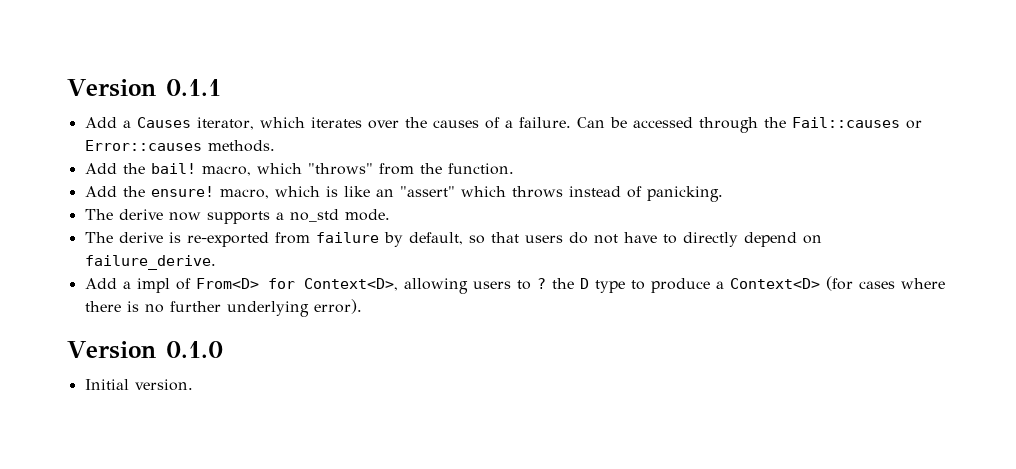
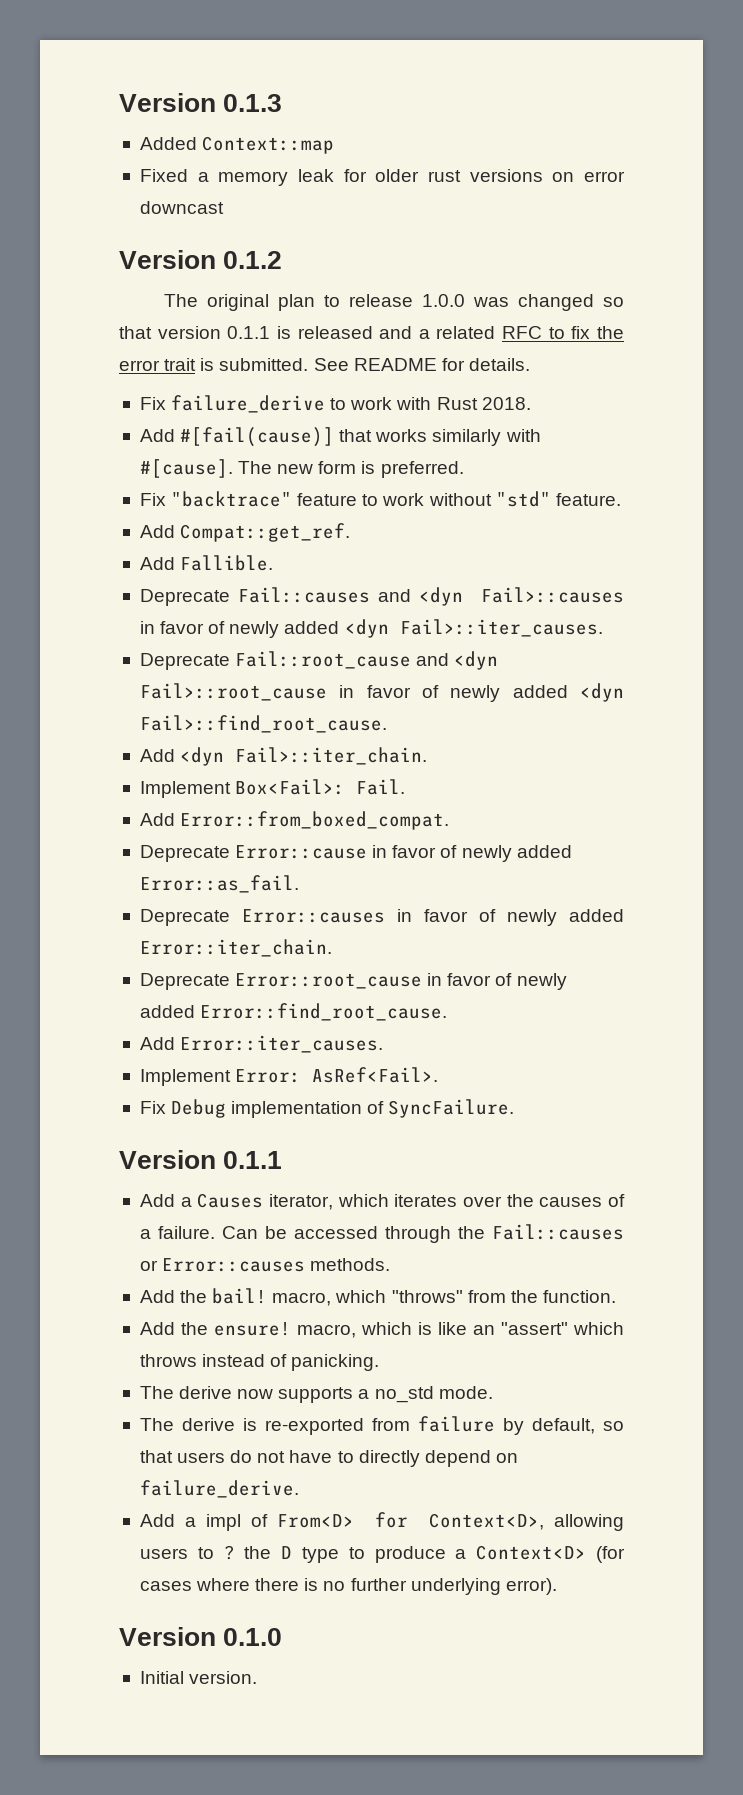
[67,79,156,97] Version -> [119,93,283,112] [139,136,335,154] [139,169,626,186] [139,201,224,214] [119,250,283,269] [163,294,624,311] [119,326,624,339] [119,358,530,371] [139,395,531,413] [139,427,541,447] [139,459,464,478] [139,491,621,507] [139,523,351,542] [139,555,274,571] [139,587,624,606] [139,619,603,638] [139,651,499,670] [139,683,625,702] [139,715,387,733] [139,747,428,766] [139,779,406,798] [139,811,450,830] [139,845,572,862] [139,875,299,893] [139,909,624,926] [139,939,332,957] [139,973,567,990] [139,1003,448,1021] [139,1035,384,1053] [139,1067,439,1086] [139,1099,515,1118] [119,1150,216,1169] Version 0.1.3 // Added Context::map // Fixed a memory leak for older rust versions on error downcast // Version 0.1.2 // The original plan to release 1.0.0 was changed so that version 0.1.1 is released and a related RFC to fix the error trait is submitted. See README for details. // Fix failure_derive to work with Rust 2018. // Add #[fail(cause)] that works similarly with #[cause]. The new form is preferred. // Fix "backtrace" feature to work without "std" feature. // Add Compat::get_ref. // Add Fallible. // Deprecate Fail::causes and <dyn Fail>::causes in favor of newly added <dyn Fail>::iter_causes. // Deprecate Fail::root_cause and <dyn Fail>::root_cause in favor of newly added <dyn Fail>::find_root_cause. // Add <dyn Fail>::iter_chain. // Implement Box<Fail>: Fail. // Add Error::from_boxed_compat. // Deprecate Error::cause in favor of newly added Error::as_fail. // Deprecate Error::causes in favor of newly added Error::iter_chain. // Deprecate Error::root_cause in favor of newly added Error::find_root_cause. // Add Error::iter_causes. // Implement Error: AsRef<Fail>. // Fix Debug implementation of SyncFailure. // Version

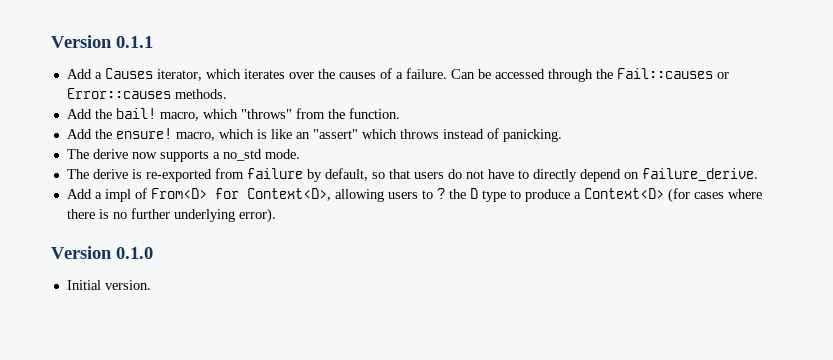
[119,93,283,112] [139,136,335,154] [139,169,626,186] [139,201,224,214] [119,250,283,269] [163,294,624,311] [119,326,624,339] [119,358,530,371] [139,395,531,413] [139,427,541,447] [139,459,464,478] [139,491,621,507] [139,523,351,542] [139,555,274,571] [139,587,624,606] [139,619,603,638] [139,651,499,670] [139,683,625,702] [139,715,387,733] [139,747,428,766] [139,779,406,798] [139,811,450,830] [139,845,572,862] [139,875,299,893] [139,909,624,926] [139,939,332,957] [139,973,567,990] [139,1003,448,1021] [139,1035,384,1053] [139,1067,439,1086] [139,1099,515,1118] [119,1150,216,1169] Version 0.1.3 // Added Context::map // Fixed a memory leak for older rust versions on error downcast // Version 0.1.2 // The original plan to release 1.0.0 was changed so that version 0.1.1 is released and a related RFC to fix the error trait is submitted. See README for details. // Fix failure_derive to work with Rust 2018. // Add #[fail(cause)] that works similarly with #[cause]. The new form is preferred. // Fix "backtrace" feature to work without "std" feature. // Add Compat::get_ref. // Add Fallible. // Deprecate Fail::causes and <dyn Fail>::causes in favor of newly added <dyn Fail>::iter_causes. // Deprecate Fail::root_cause and <dyn Fail>::root_cause in favor of newly added <dyn Fail>::find_root_cause. // Add <dyn Fail>::iter_chain. // Implement Box<Fail>: Fail. // Add Error::from_boxed_compat. // Deprecate Error::cause in favor of newly added Error::as_fail. // Deprecate Error::causes in favor of newly added Error::iter_chain. // Deprecate Error::root_cause in favor of newly added Error::find_root_cause. // Add Error::iter_causes. // Implement Error: AsRef<Fail>. // Fix Debug implementation of SyncFailure. // Version -> [51,35,112,48] Version

